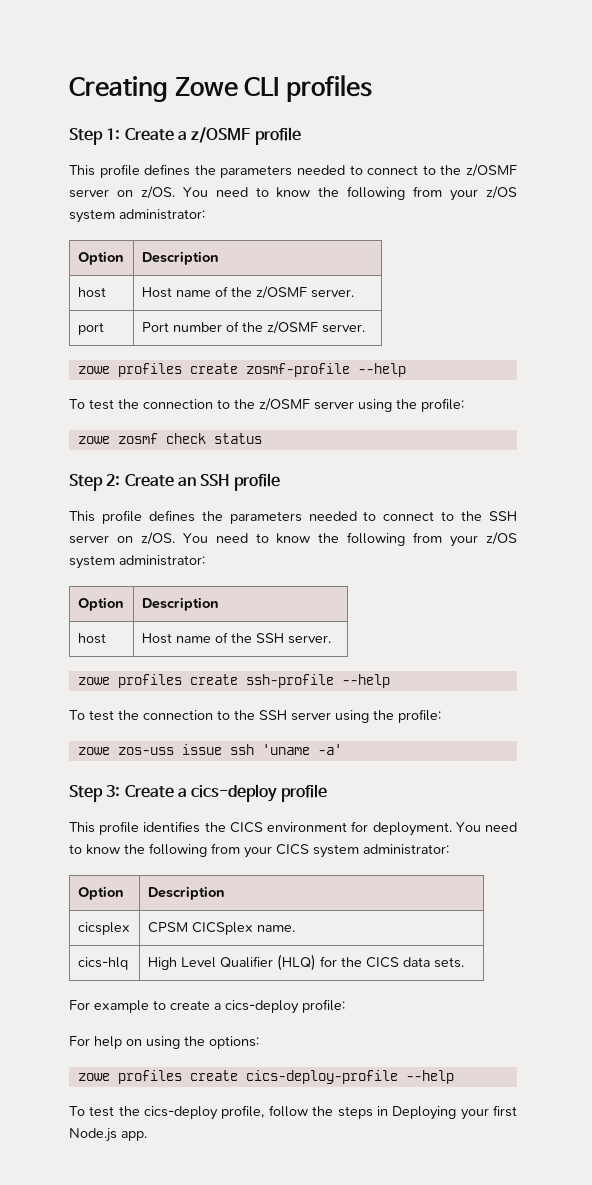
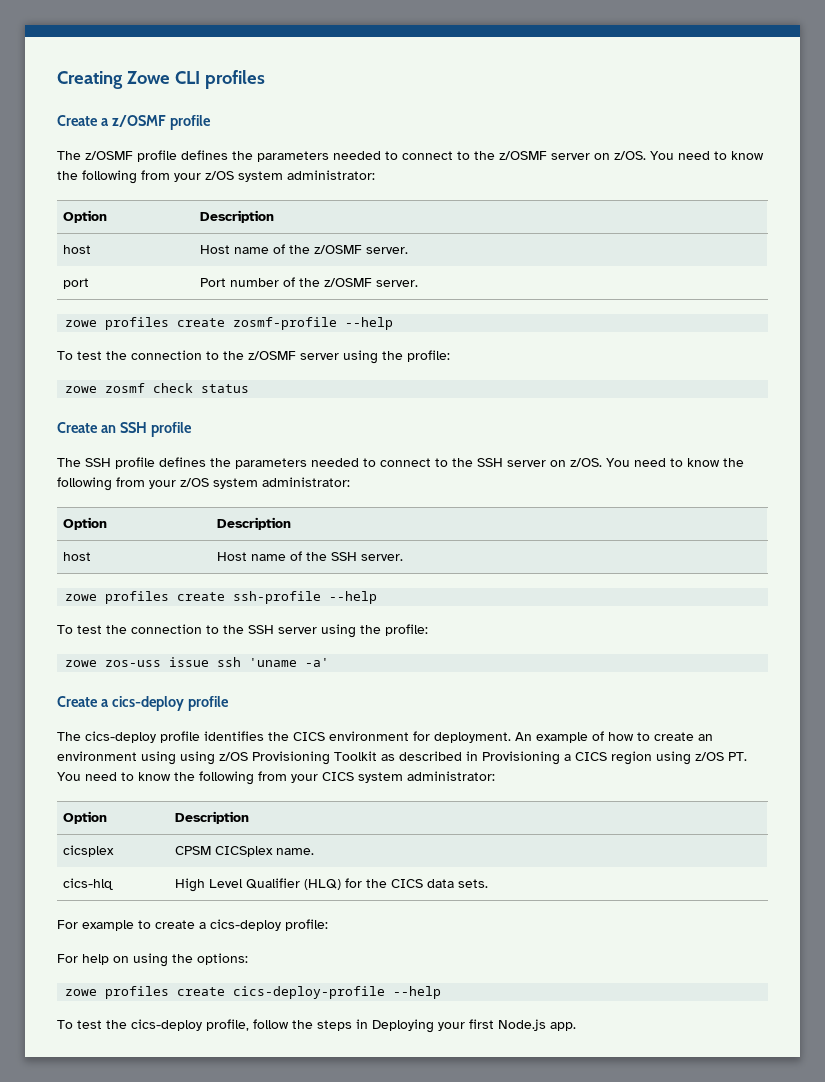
[69,128,121,145] Step 1: -> (265, 79) none
[69,165,95,176] This -> [57,151,133,160] The z/OSMF
[69,474,121,491] Step 2: -> (250, 388) none
[69,511,95,522] This -> [57,458,111,467] The SSH
[69,785,121,802] Step 3: -> (330, 662) none
[69,822,95,833] This -> [57,731,156,743] The cics-deploy
(452, 829) none -> [515,731,713,743] [57,751,747,765] An example of how to create an environment using using z/OS Provisioning Toolkit as described in Provisioning a CICS region using z/OS PT.

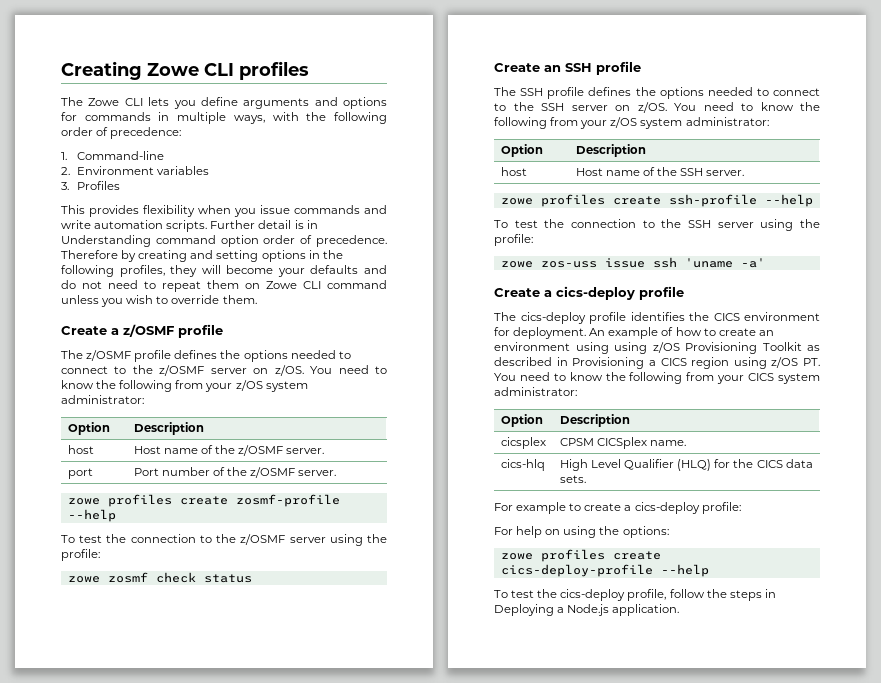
(265, 79) none -> [61,97,387,109] [61,112,387,124] [61,127,182,139] [61,151,164,160] [61,166,209,175] [61,181,120,190] [61,205,387,217] [61,220,318,232] [61,235,387,247] [61,250,343,262] [61,265,387,277] [61,280,387,292] [61,295,257,307] // The Zowe CLI lets you define arguments and options for commands in multiple ways, with the following order of precedence: // 1. Command-line // 2. Environment variables // 3. Profiles // This provides flexibility when you issue commands and write automation scripts. Further detail is in Understanding command option order of precedence. Therefore by creating and setting options in the following profiles, they will become your defaults and do not need to repeat them on Zowe CLI command unless you wish to override them.
[257,151,329,162] parameters -> [243,350,288,362] options
[235,458,307,469] parameters -> [659,87,704,99] options
[438,1019,576,1031] your first Node.js app. -> [557,604,680,616] a Node.js application.

